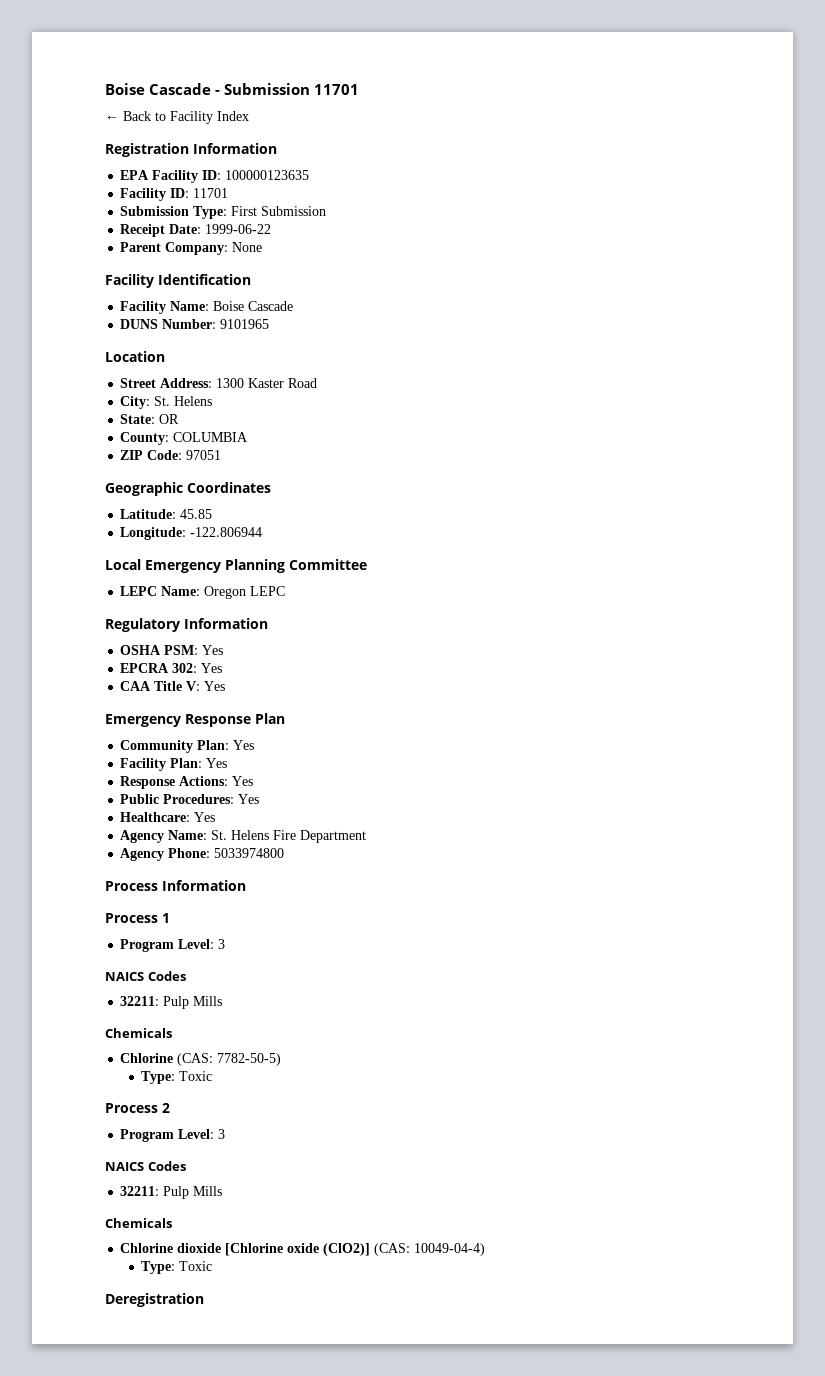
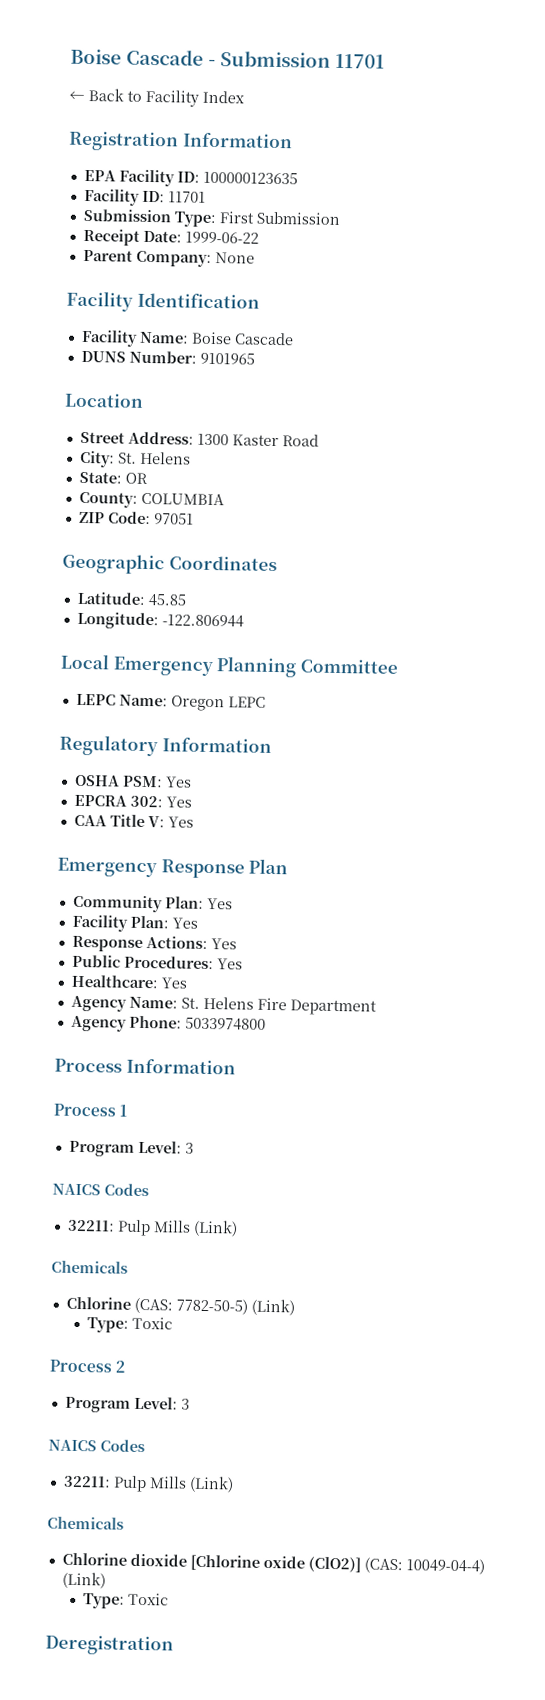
(223, 1001) none -> [192,1219,238,1237] (Link)
(282, 1059) none -> [250,1298,295,1316] (Link)
(223, 1191) none -> [188,1475,234,1493] (Link)
(486, 1249) none -> [61,1571,106,1589] (Link)

